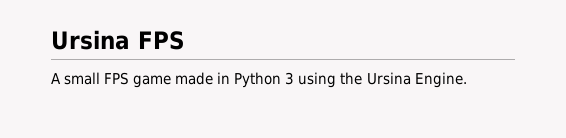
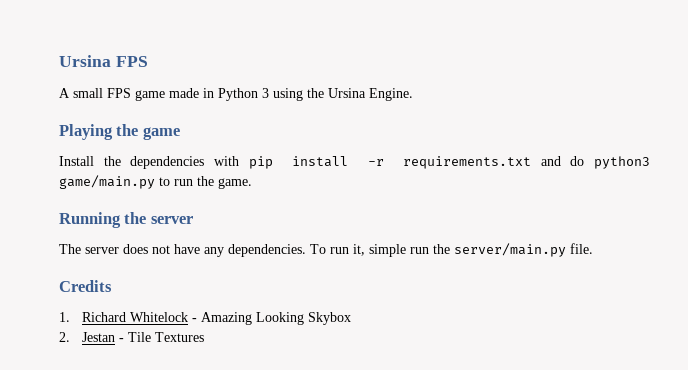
(467, 80) none -> [59,124,180,140] [59,156,650,169] [59,175,252,189] [59,212,193,228] [59,243,593,257] [59,280,112,292] [59,312,352,325] [59,332,205,342] // Playing the game // Install the dependencies with pip install -r requirements.txt and do python3 game/main.py to run the game. // Running the server // The server does not have any dependencies. To run it, simple run the server/main.py file. // Credits // 1. Richard Whitelock - Amazing Looking Skybox // 2. Jestan - Tile Textures

